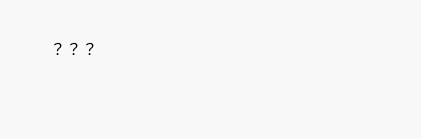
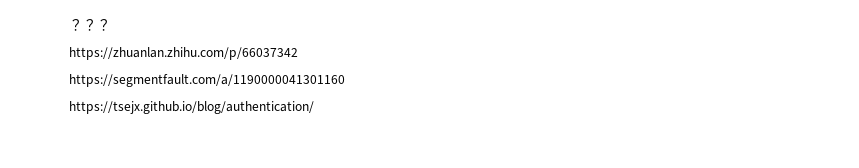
(98, 49) none -> [69,47,298,60] [69,74,345,87] [69,101,314,114] // https://zhuanlan.zhihu.com/p/66037342 // https://segmentfault.com/a/1190000041301160 // https://tsejx.github.io/blog/authentication/

